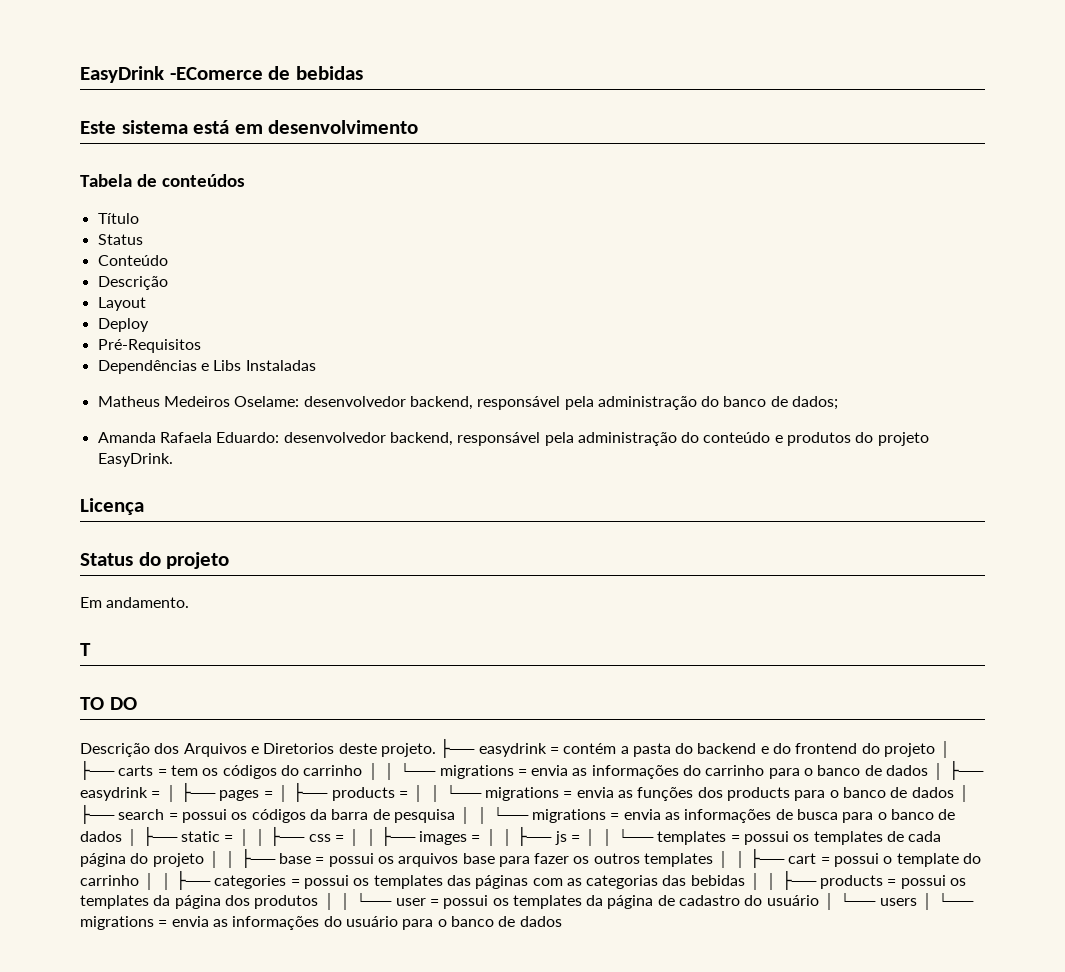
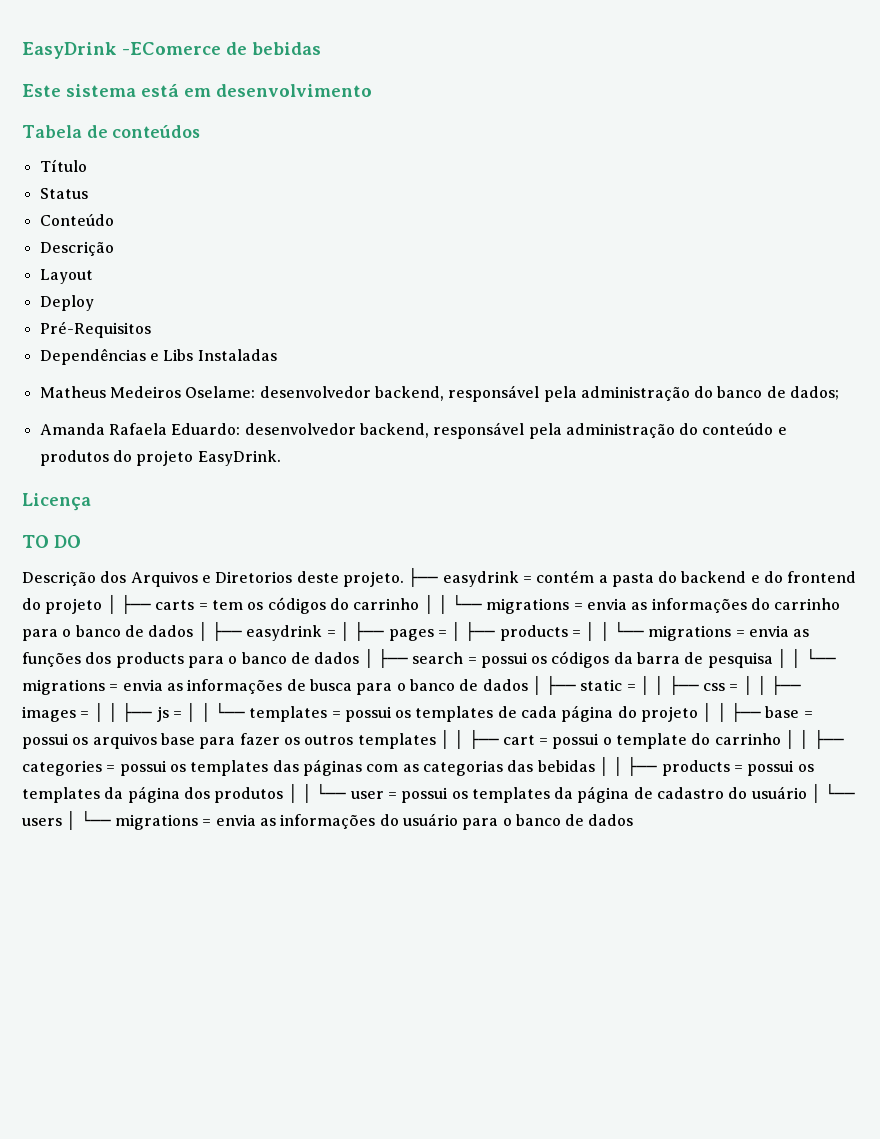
[80,552,230,569] [80,597,190,608] [80,643,91,656] // Status do projeto // Em andamento. // T -> (91, 502) none

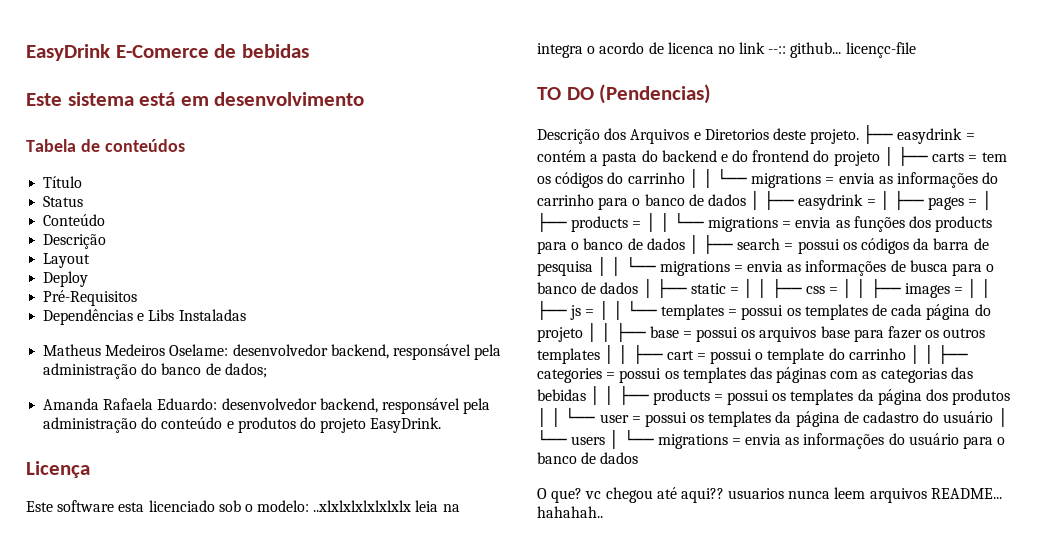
[122,42,221,55] -EComerce -> [115,45,209,58] E-Comerce
(91, 502) none -> [26,500,460,512] [537,42,916,58] // Este software esta licenciado sob o modelo: ..xlxlxlxlxlxlxlx leia na integra o acordo de licenca no link --:: github... licençc-file
(81, 541) none -> [599,84,712,104] (Pendencias)
(634, 820) none -> [537,487,1002,503] [537,506,603,518] // O que? vc chegou até aqui?? usuarios nunca leem arquivos README... hahahah..

